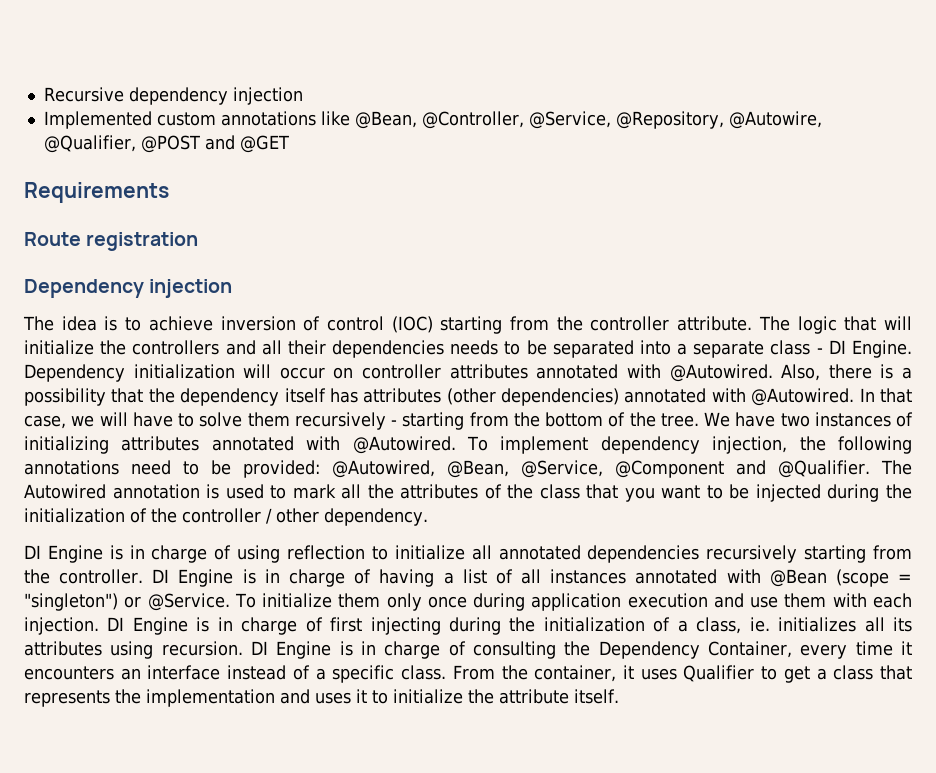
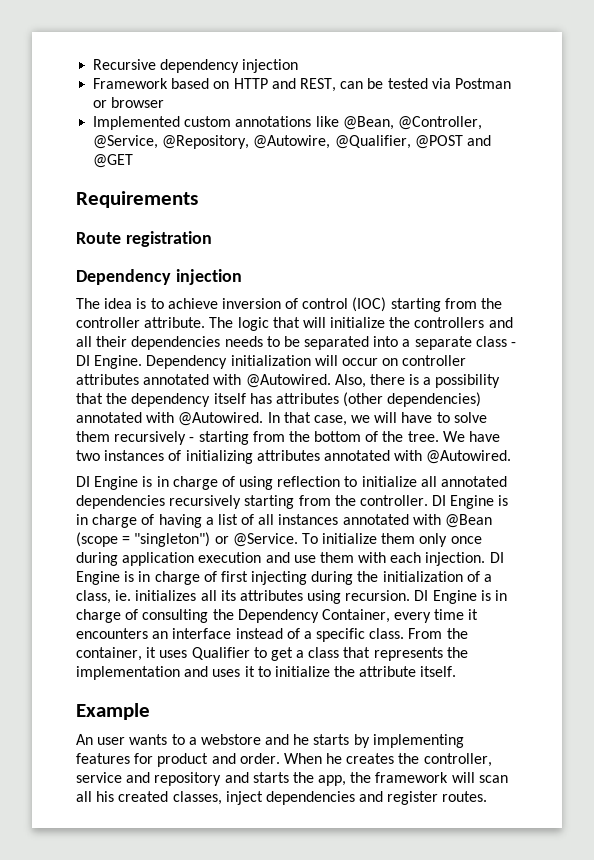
(303, 96) none -> [93,78,511,92] [93,97,165,108] // Framework based on HTTP and REST, can be tested via Postman or browser
[467,436,913,454] [24,460,912,478] [24,484,912,502] [24,508,428,526] To implement dependency injection, the following annotations need to be provided: @Autowired, @Bean, @Service, @Component and @Qualifier. The Autowired annotation is used to mark all the attributes of the class that you want to be injected during the initialization of the controller / other dependency. -> (512, 457) none
(619, 696) none -> [76,703,150,720] [76,734,464,748] [76,753,492,767] [76,772,508,786] [76,791,488,805] // Example // An user wants to a webstore and he starts by implementing features for product and order. When he creates the controller, service and repository and starts the app, the framework will scan all his created classes, inject dependencies and register routes.

